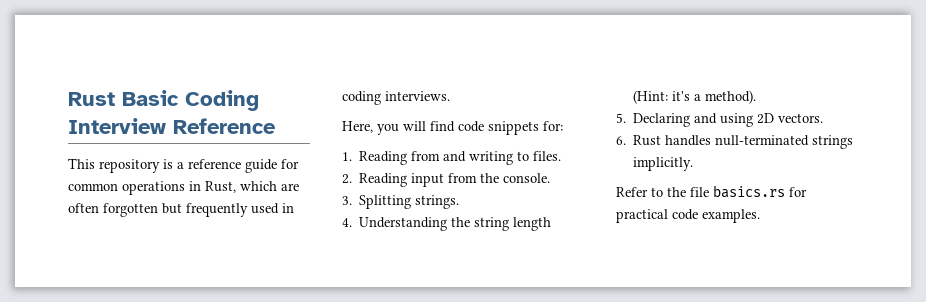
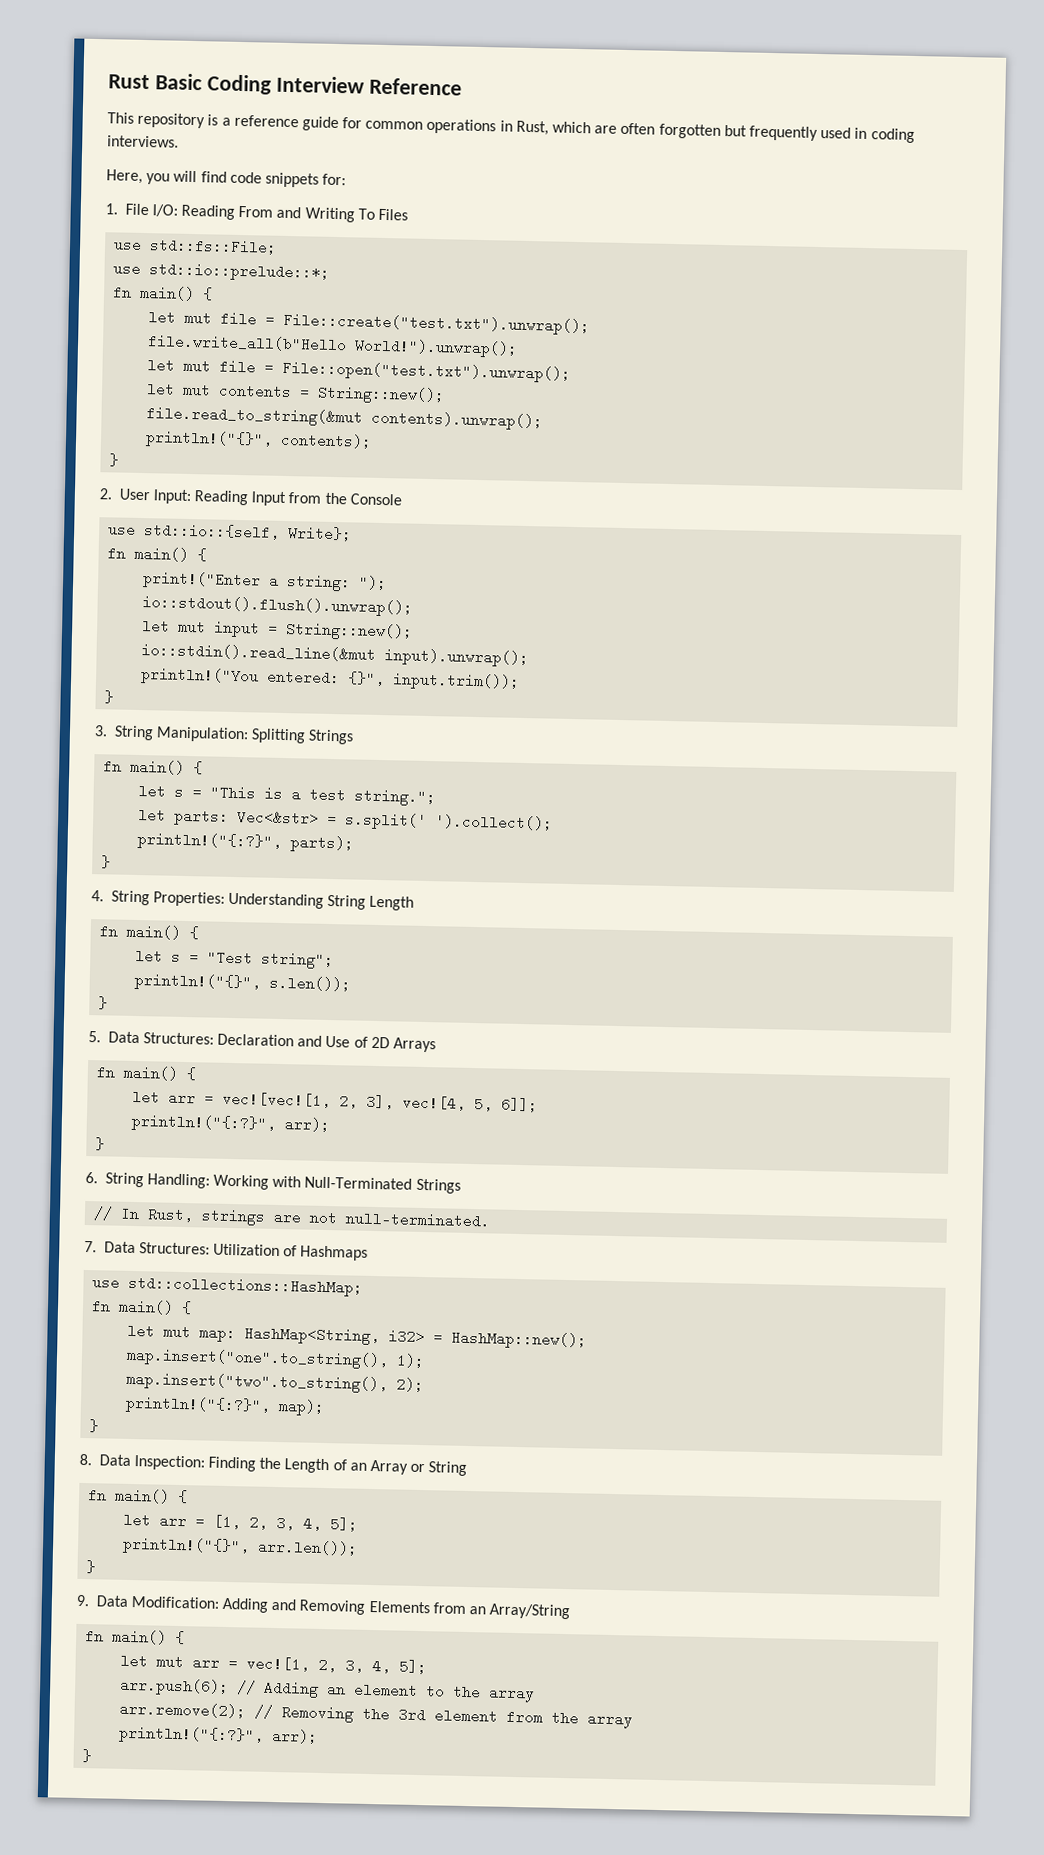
[359,151,562,165] [342,173,551,187] [342,195,460,209] [342,217,552,231] [633,90,757,104] [616,113,824,127] [616,135,854,149] [633,157,694,171] [616,185,807,198] [616,209,760,223] Reading from and writing to files. // 2. Reading input from the console. // 3. Splitting strings. // 4. Understanding the string length (Hint: it's a method). // 5. Declaring and using 2D vectors. // 6. Rust handles null-terminated strings implicitly. // Refer to the file basics.rs for practical code examples. -> [124,203,409,223] [113,237,278,255] [113,261,331,282] [112,285,214,302] [148,310,591,336] [147,334,519,358] [147,358,572,383] [146,382,446,405] [146,406,544,431] [145,430,373,449] [109,453,120,467] [99,488,402,507] [108,522,353,542] [107,546,208,563] [142,571,388,592] [142,595,414,617] [142,619,414,641] [141,643,530,668] [140,667,521,691] [104,690,115,704] [94,725,355,745] [103,759,204,775] [138,784,437,807] [138,808,554,831] [137,832,355,853] [101,855,112,869] [91,890,415,911] [99,924,200,940] [135,948,335,970] [134,972,352,992] [98,996,109,1010] [88,1031,437,1053] [96,1065,198,1081] [132,1089,539,1113] [131,1113,332,1133] [95,1137,106,1151] [85,1171,461,1194] [93,1206,492,1229] [84,1240,369,1261] [92,1275,364,1297] [91,1299,193,1315] [127,1323,588,1350] [126,1347,426,1370] [126,1371,425,1394] [125,1395,326,1417] [89,1419,100,1433] [79,1453,468,1476] [87,1488,189,1504] [123,1512,359,1532] [122,1536,359,1556] [86,1560,97,1574] [76,1594,571,1620] [85,1629,186,1645] [120,1653,428,1675] [119,1677,536,1703] [119,1701,634,1729] [119,1725,319,1745] [82,1749,93,1763] File I/O: Reading From and Writing To Files // use std::fs::File; // use std::io::prelude::*; // fn main() { // let mut file = File::create("test.txt").unwrap(); // file.write_all(b"Hello World!").unwrap(); // let mut file = File::open("test.txt").unwrap(); // let mut contents = String::new(); // file.read_to_string(&mut contents).unwrap(); // println!("{}", contents); // } // 2. User Input: Reading Input from the Console // use std::io::{self, Write}; // fn main() { // print!("Enter a string: "); // io::stdout().flush().unwrap(); // let mut input = String::new(); // io::stdin().read_line(&mut input).unwrap(); // println!("You entered: {}", input.trim()); // } // 3. String Manipulation: Splitting Strings // fn main() { // let s = "This is a test string."; // let parts: Vec<&str> = s.split(' ').collect(); // println!("{:?}", parts); // } // 4. String Properties: Understanding String Length // fn main() { // let s = "Test string"; // println!("{}", s.len()); // } // 5. Data Structures: Declaration and Use of 2D Arrays // fn main() { // let arr = vec![vec![1, 2, 3], vec![4, 5, 6]]; // println!("{:?}", arr); // } // 6. String Handling: Working with Null-Terminated Strings // // In Rust, strings are not null-terminated. // 7. Data Structures: Utilization of Hashmaps // use std::collections::HashMap; // fn main() { // let mut map: HashMap<String, i32> = HashMap::new(); // map.insert("one".to_string(), 1); // map.insert("two".to_string(), 2); // println!("{:?}", map); // } // 8. Data Inspection: Finding the Length of an Array or String // fn main() { // let arr = [1, 2, 3, 4, 5]; // println!("{}", arr.len()); // } // 9. Data Modification: Adding and Removing Elements from an Array/String // fn main() { // let mut arr = vec![1, 2, 3, 4, 5]; // arr.push(6); // Adding an element to the array // arr.remove(2); // Removing the 3rd element from the array // println!("{:?}", arr); // }

